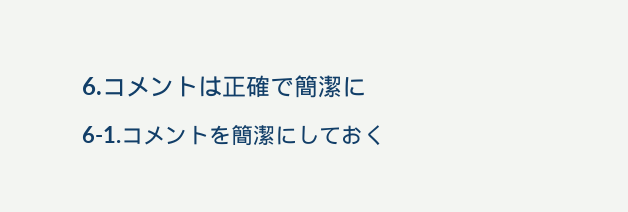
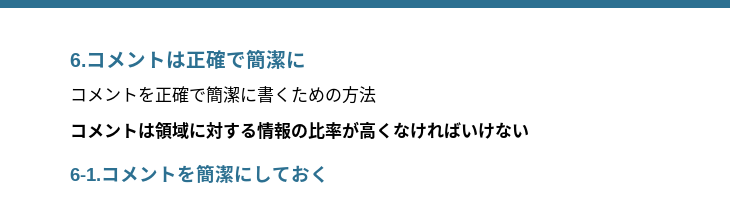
(366, 87) none -> [70,86,376,104] [70,121,529,140] // コメントを正確で簡潔に書くための方法 // コメントは領域に対する情報の比率が高くなければいけない

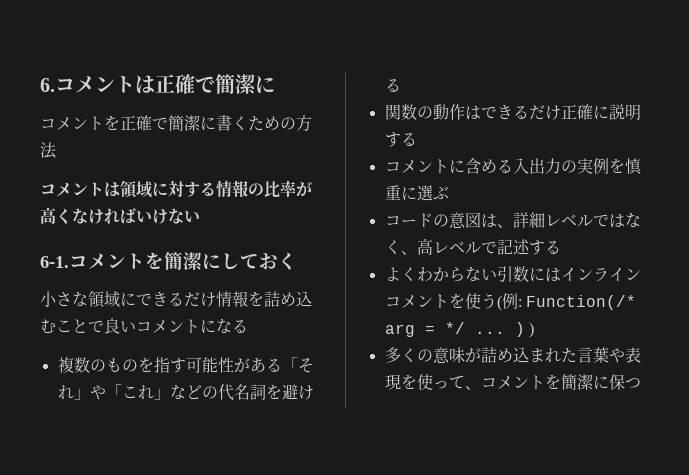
(329, 174) none -> [40,291,312,308] [40,318,248,334] [57,357,314,373] [57,384,314,401] [384,78,401,92] [384,104,641,121] [384,132,417,147] [384,158,641,175] [384,185,449,201] [384,212,641,229] [384,238,561,255] [384,266,641,283] [384,293,636,311] [384,322,534,338] [384,347,641,364] [384,374,641,390] // 小さな領域にできるだけ情報を詰め込むことで良いコメントになる // 複数のものを指す可能性がある「それ」や「これ」などの代名詞を避ける // 関数の動作はできるだけ正確に説明する // コメントに含める入出力の実例を慎重に選ぶ // コードの意図は、詳細レベルではなく、高レベルで記述する // よくわからない引数にはインラインコメントを使う(例: Function(/* arg = */ ... ) ) // 多くの意味が詰め込まれた言葉や表現を使って、コメントを簡潔に保つ

